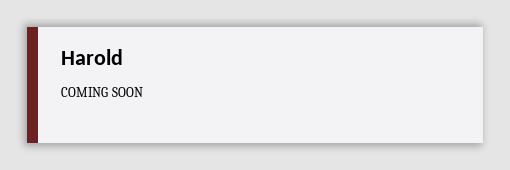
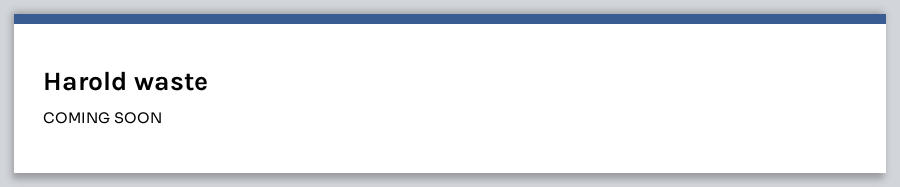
(123, 57) none -> [134,73,209,91] waste

